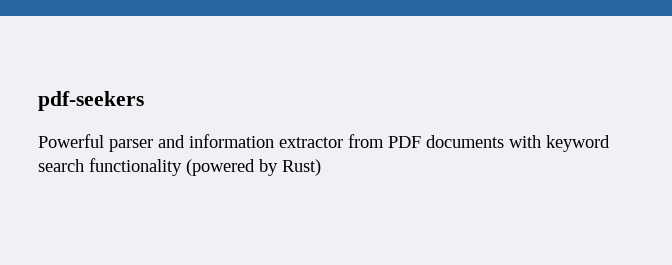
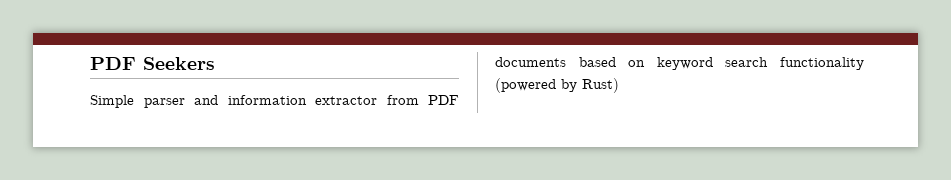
[38,91,144,111] [38,134,104,148] pdf-seekers // Powerful -> [90,57,215,70] [90,95,134,108] PDF Seekers // Simple
[509,135,541,148] with -> [578,57,646,67] based on

